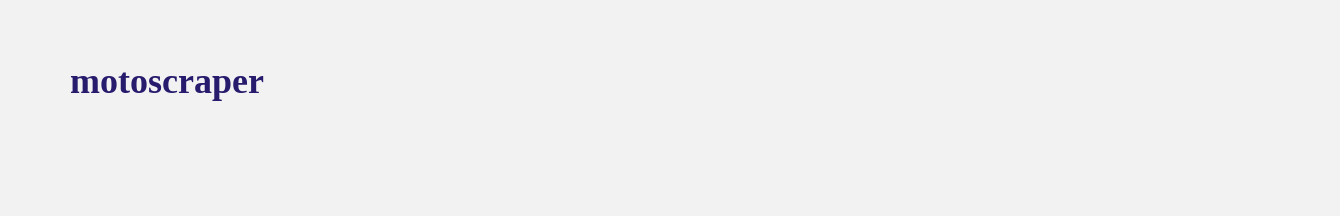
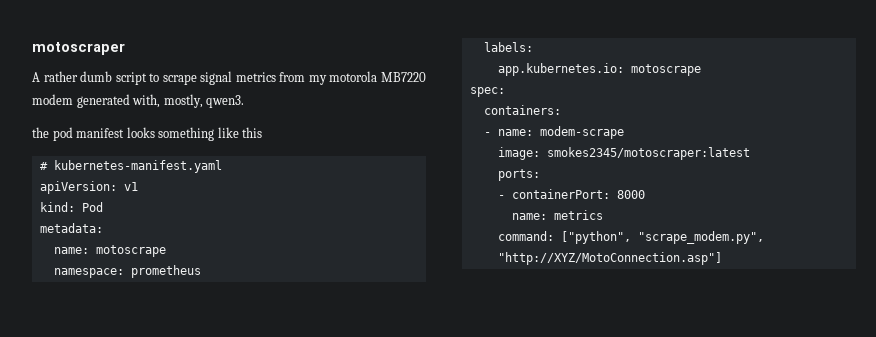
(264, 86) none -> [32,71,426,85] [32,94,245,108] [32,127,263,141] [39,160,222,173] [39,181,138,194] [39,202,103,212] [39,223,103,233] [53,245,166,257] [53,265,201,278] [483,42,533,52] [497,63,701,76] [469,87,505,97] [483,105,561,115] [483,126,624,139] [497,147,750,160] [497,169,540,181] [497,189,645,199] [511,210,603,220] [497,231,764,244] [497,252,722,265] // A rather dumb script to scrape signal metrics from my motorola MB7220 modem generated with, mostly, qwen3. // the pod manifest looks something like this // # kubernetes-manifest.yaml // apiVersion: v1 // kind: Pod // metadata: // name: motoscrape // namespace: prometheus // labels: // app.kubernetes.io: motoscrape // spec: // containers: // - name: modem-scrape // image: smokes2345/motoscraper:latest // ports: // - containerPort: 8000 // name: metrics // command: ["python", "scrape_modem.py", "http://XYZ/MotoConnection.asp"]

